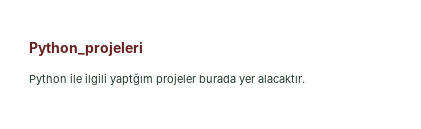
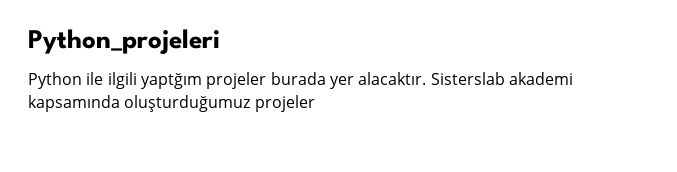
(305, 78) none -> [430,72,573,85] [28,95,315,112] Sisterslab akademi kapsamında oluşturduğumuz projeler

